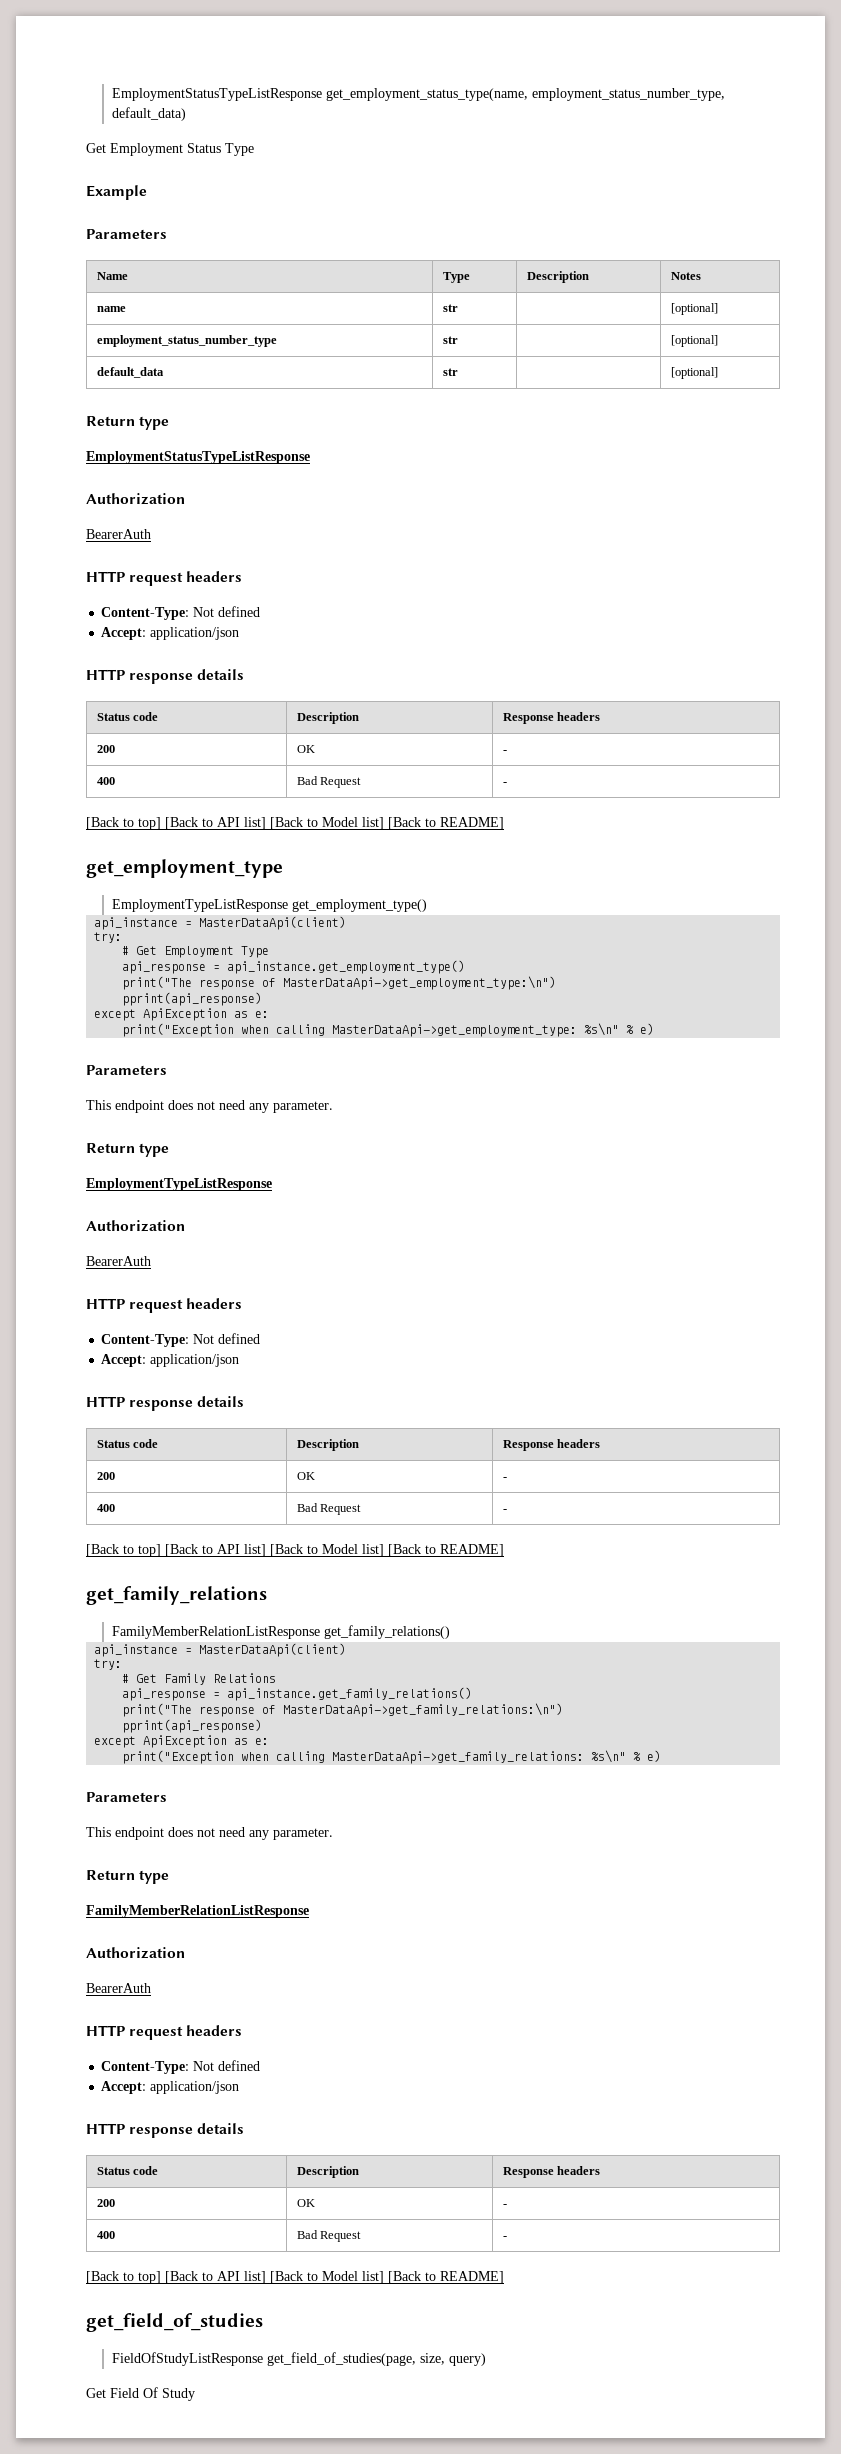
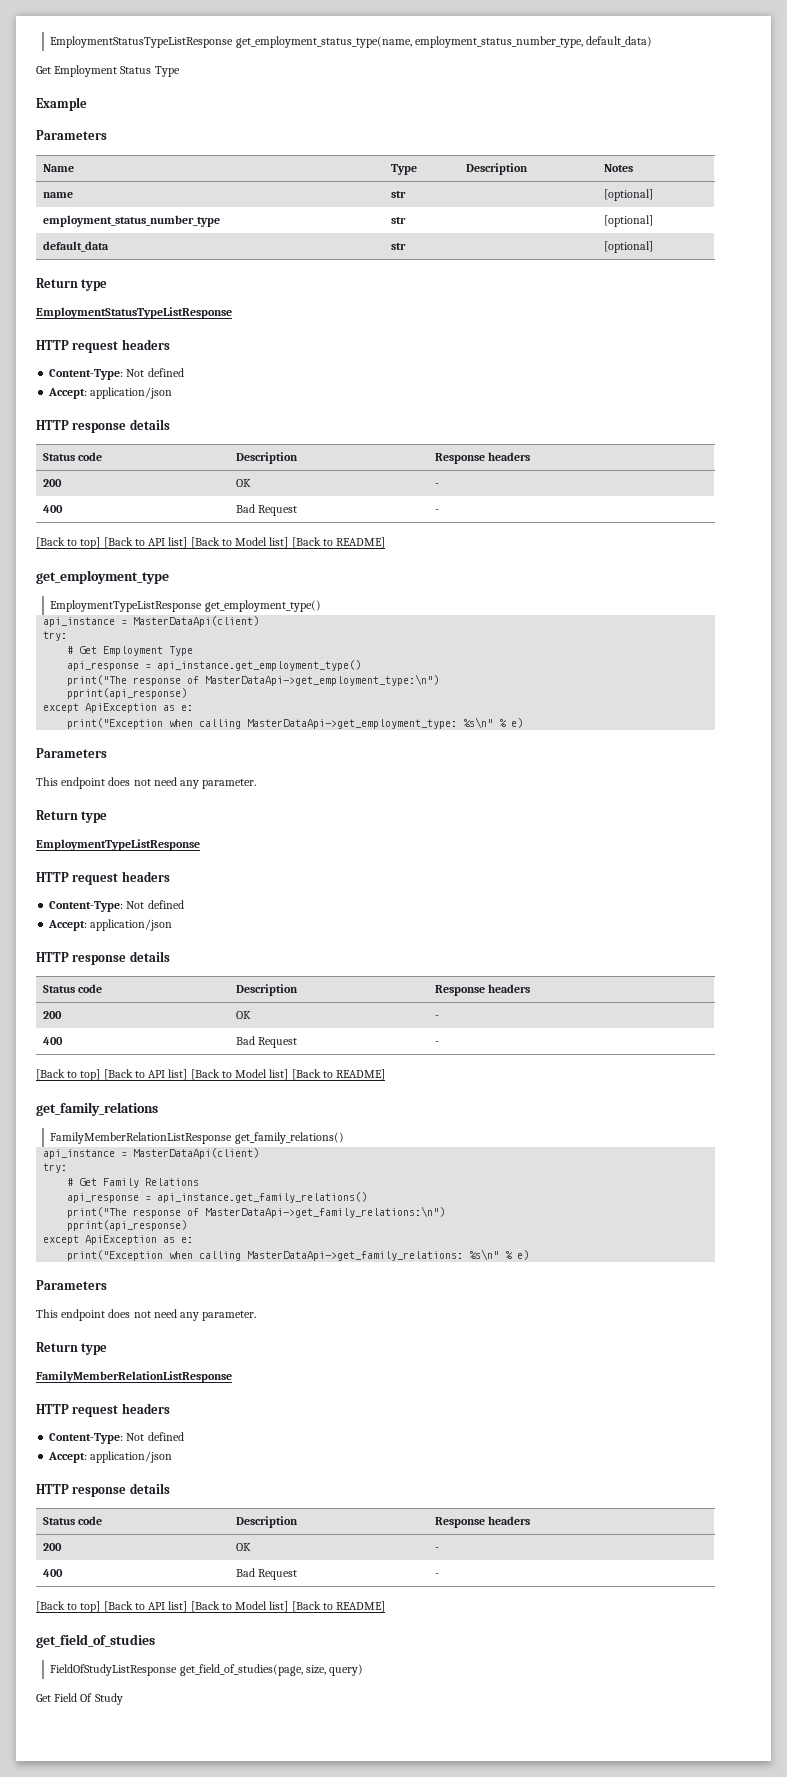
[86,493,185,505] [86,529,151,539] // Authorization // BearerAuth -> (232, 313) none
[86,1220,185,1232] [86,1256,151,1266] // Authorization // BearerAuth -> (200, 845) none
[86,1947,185,1959] [86,1983,151,1993] // Authorization // BearerAuth -> (232, 1377) none

